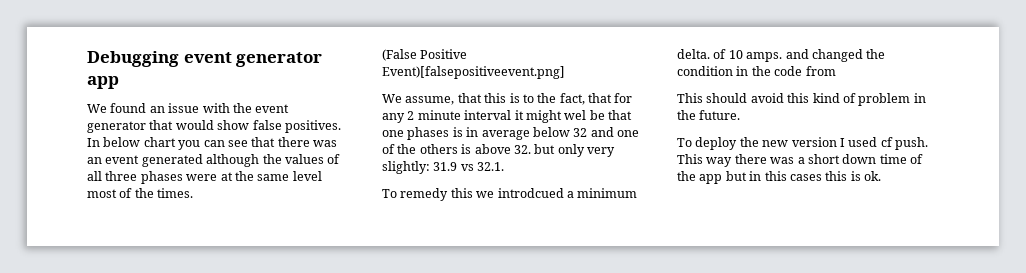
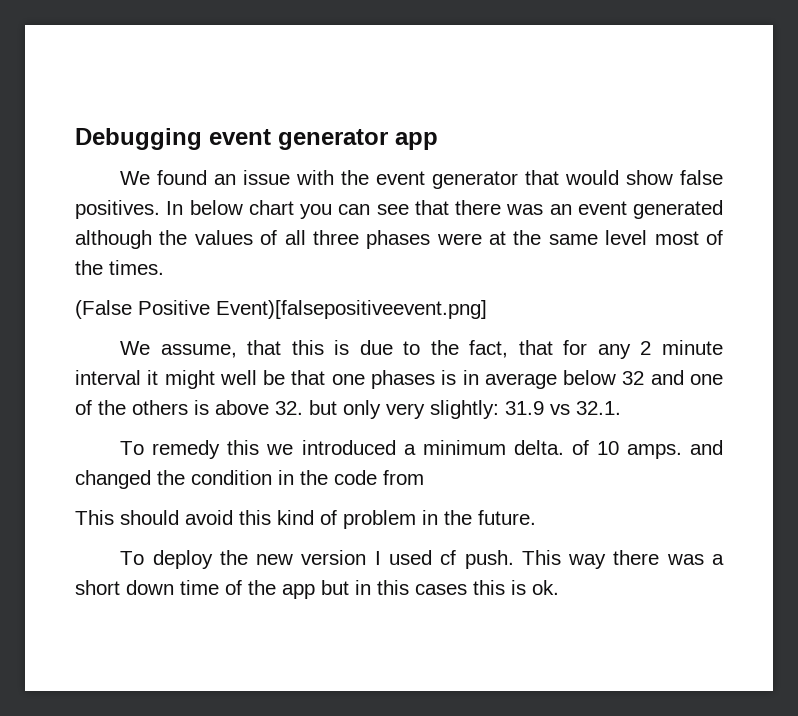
(520, 98) none -> [359,340,393,355] due
[564,110,587,120] wel -> [219,370,257,385] well
[497,188,564,198] introdcued -> [301,440,396,455] introduced

